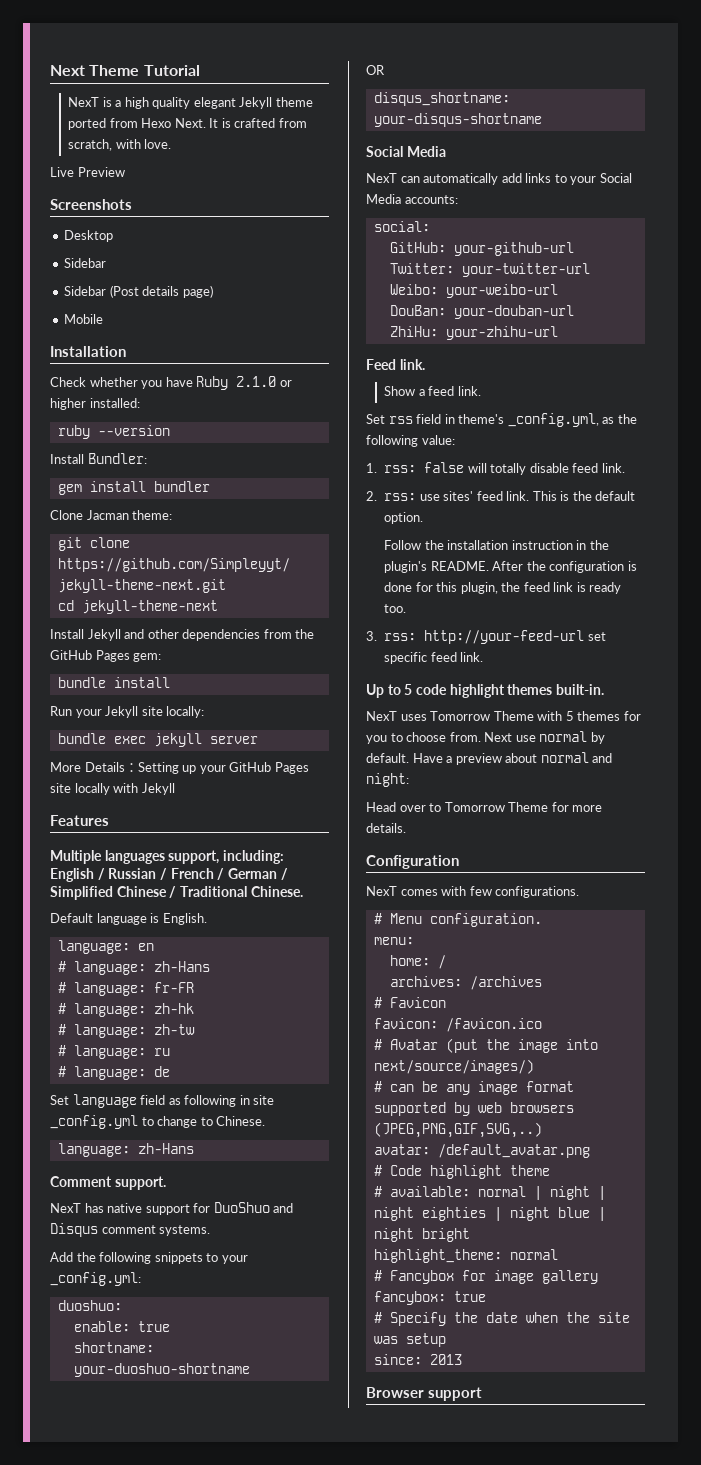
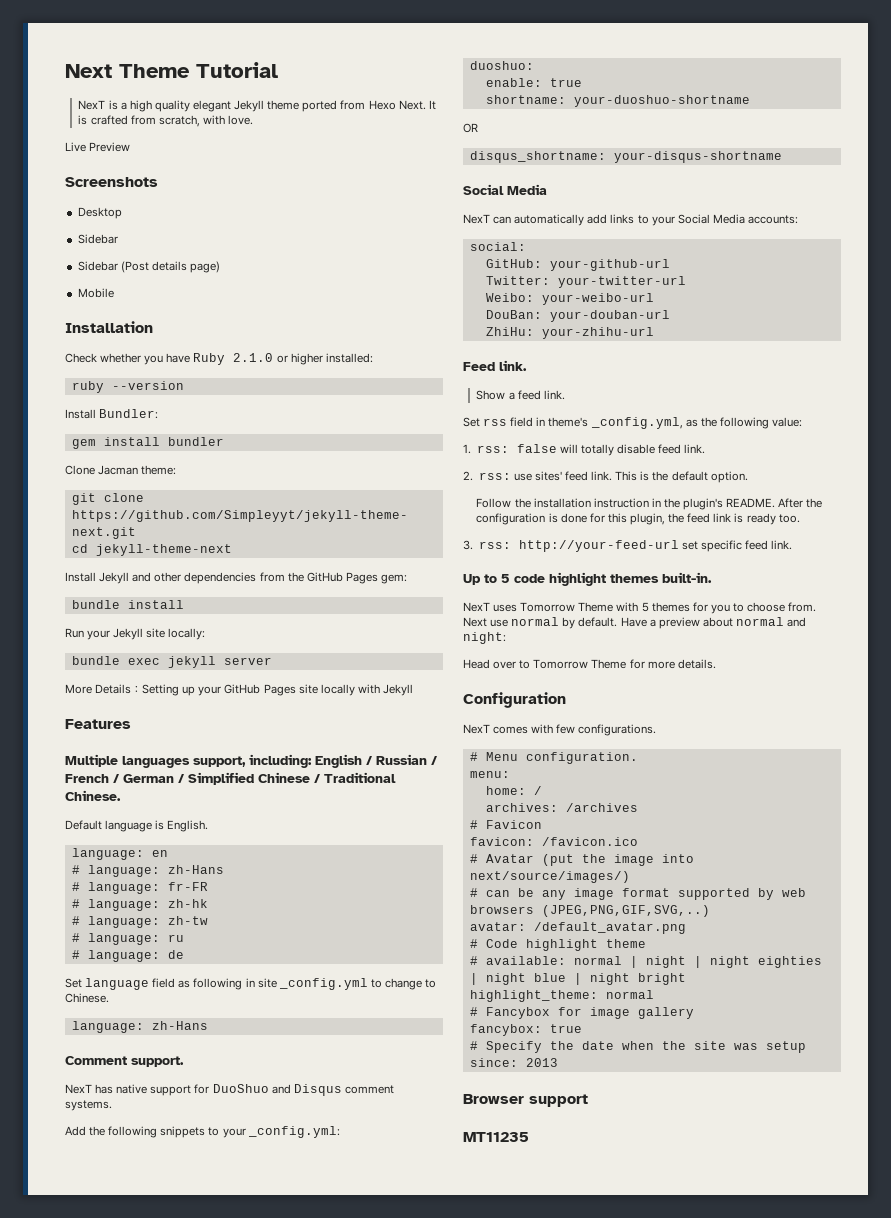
(482, 1394) none -> [463,1132,529,1142] // MT11235

